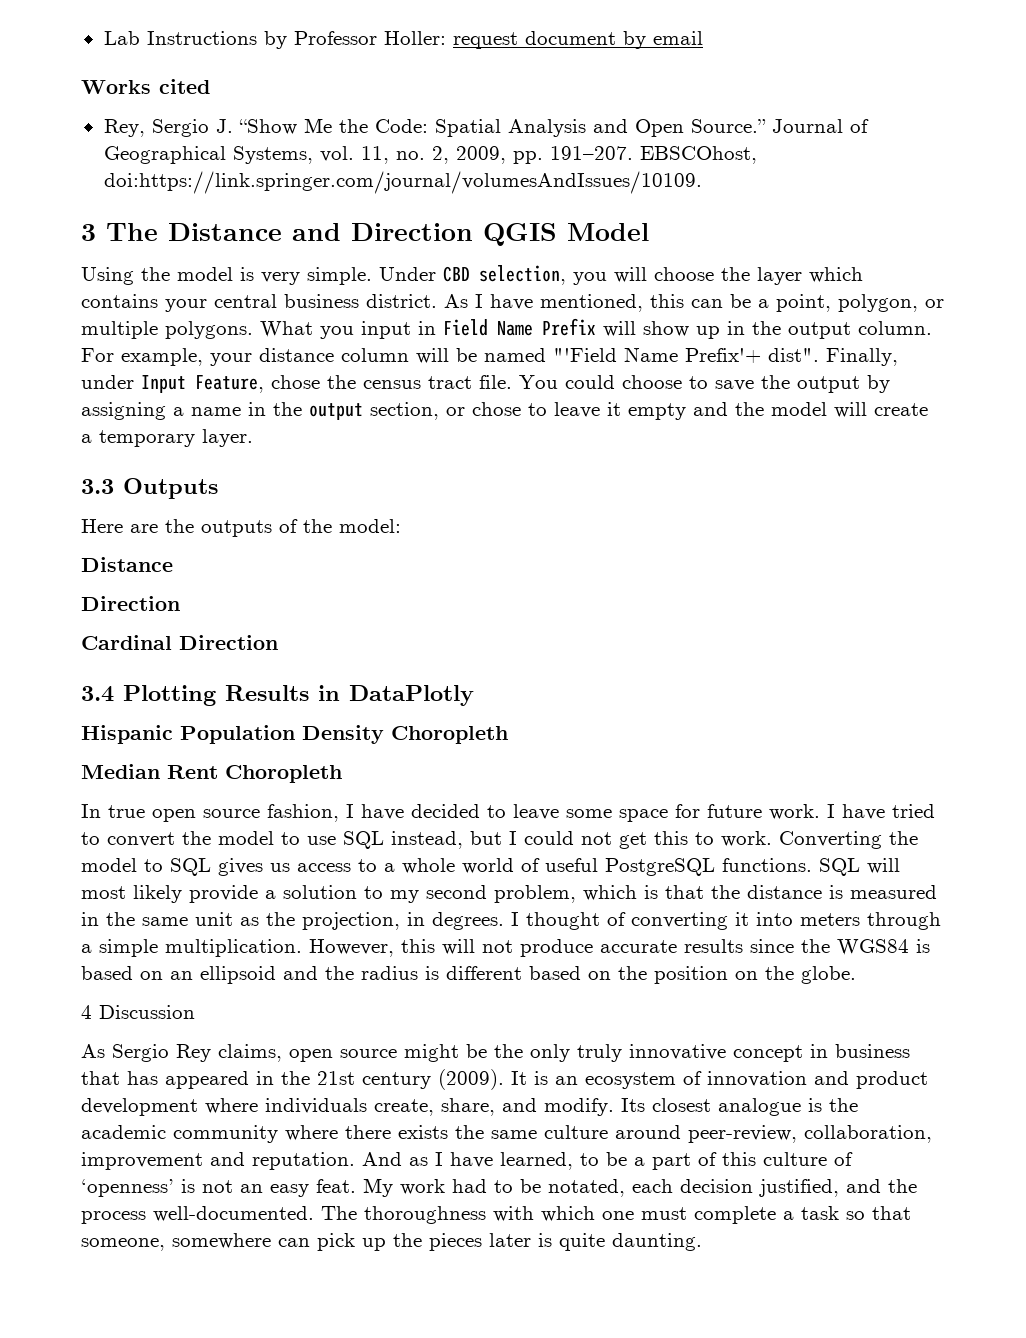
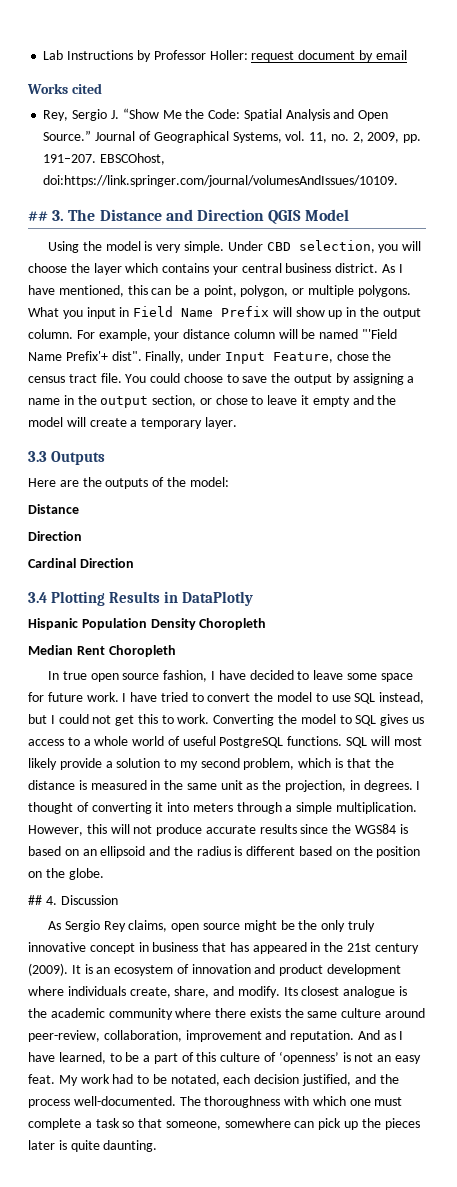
[81,224,96,241] 3 -> [28,210,65,221] ## 3.
[81,1005,92,1019] 4 -> [28,895,57,905] ## 4.

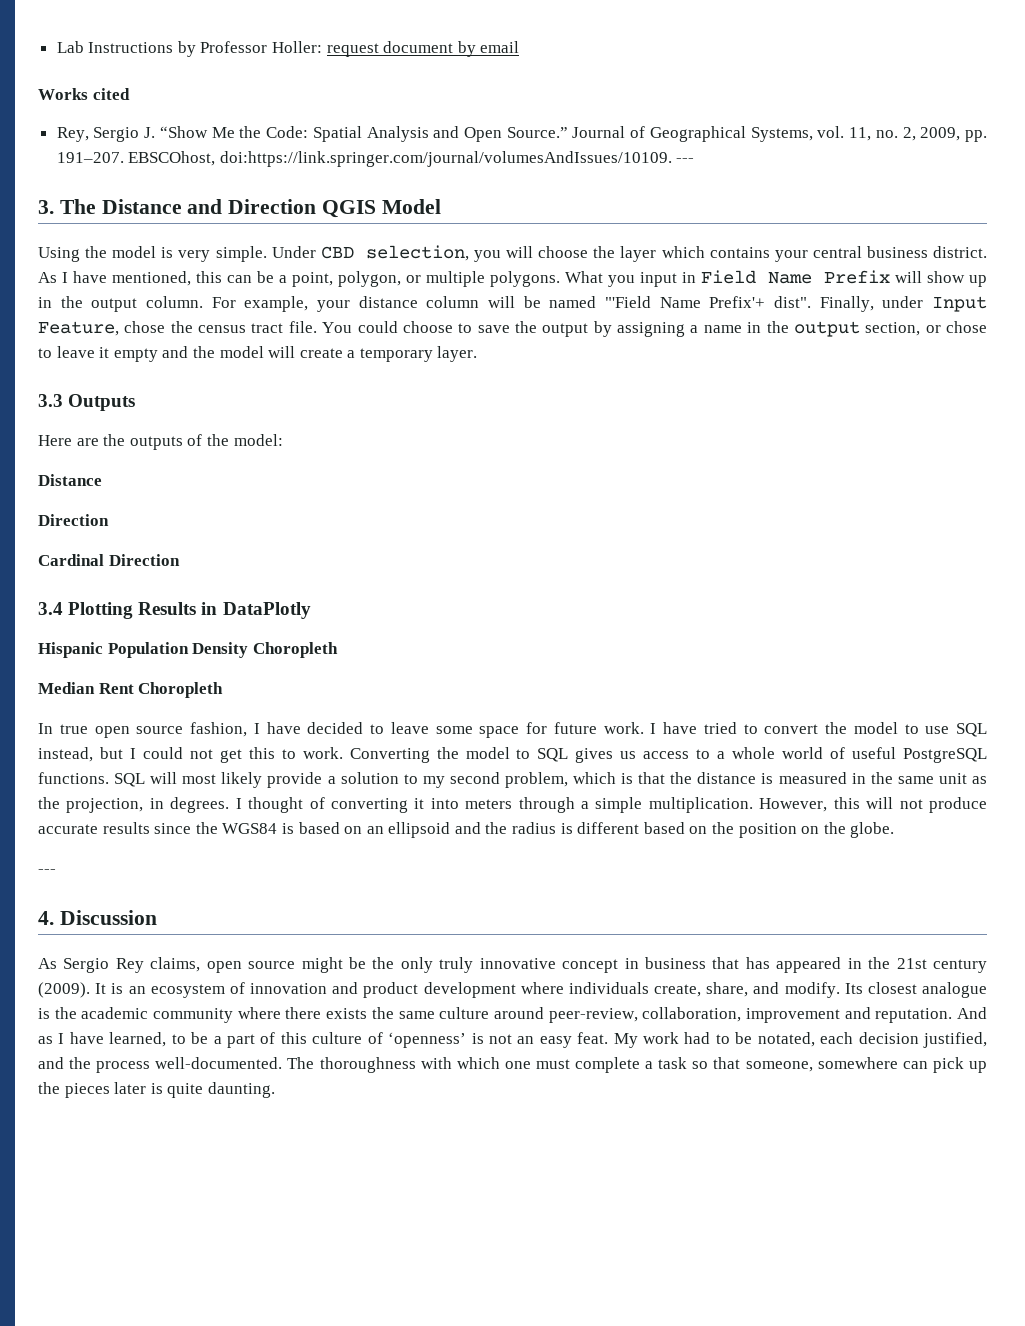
[28,211,48,221] // ## -> [676,158,695,163] --- //
[28,895,42,905] ## -> [38,869,56,874] --- //

